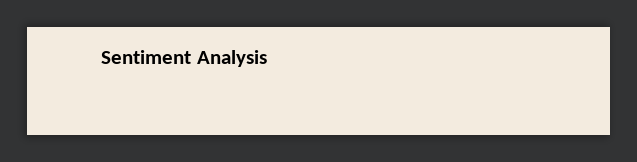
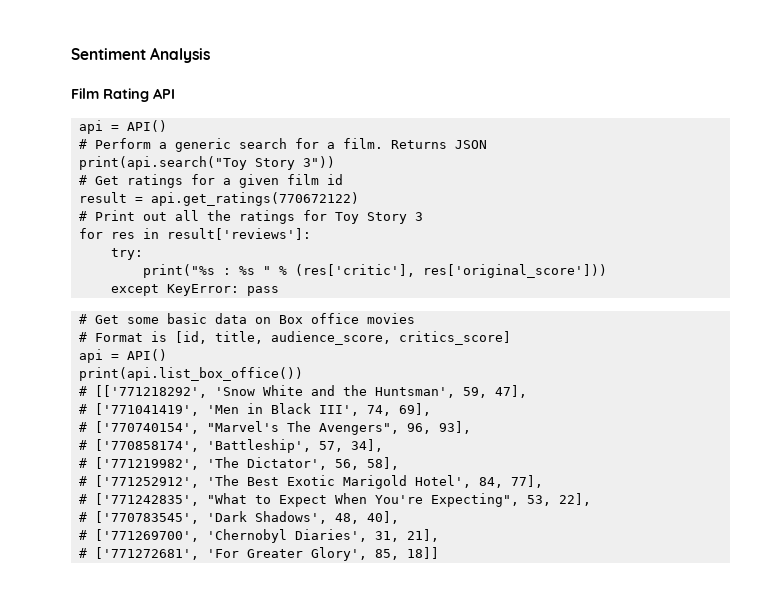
(267, 58) none -> [71,88,175,102] [78,120,167,134] [78,138,487,152] [78,156,335,170] [78,174,343,188] [78,192,359,206] [78,210,423,224] [78,228,311,240] [110,248,143,260] [142,264,607,278] [110,284,279,296] [78,313,415,324] [78,331,511,345] [78,349,167,363] [78,367,303,381] [78,385,527,398] [78,403,431,416] [78,421,471,435] [78,439,383,453] [78,457,399,470] [78,475,543,489] [78,493,591,507] [78,511,399,524] [78,529,439,543] [78,547,439,561] // Film Rating API // api = API() // # Perform a generic search for a film. Returns JSON // print(api.search("Toy Story 3")) // # Get ratings for a given film id // result = api.get_ratings(770672122) // # Print out all the ratings for Toy Story 3 // for res in result['reviews']: // try: // print("%s : %s " % (res['critic'], res['original_score'])) // except KeyError: pass // # Get some basic data on Box office movies // # Format is [id, title, audience_score, critics_score] // api = API() // print(api.list_box_office()) // # [['771218292', 'Snow White and the Huntsman', 59, 47], // # ['771041419', 'Men in Black III', 74, 69], // # ['770740154', "Marvel's The Avengers", 96, 93], // # ['770858174', 'Battleship', 57, 34], // # ['771219982', 'The Dictator', 56, 58], // # ['771252912', 'The Best Exotic Marigold Hotel', 84, 77], // # ['771242835', "What to Expect When You're Expecting", 53, 22], // # ['770783545', 'Dark Shadows', 48, 40], // # ['771269700', 'Chernobyl Diaries', 31, 21], // # ['771272681', 'For Greater Glory', 85, 18]]

